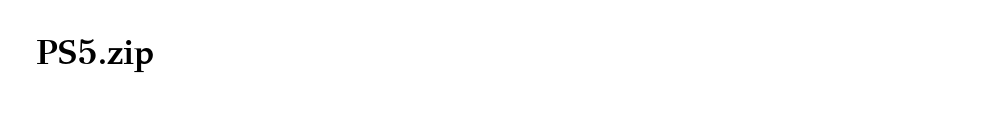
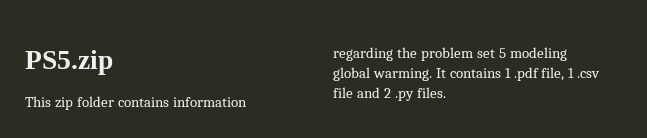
(154, 56) none -> [25,96,247,110] [333,47,567,61] [333,67,601,81] [333,87,446,101] // This zip folder contains information regarding the problem set 5 modeling global warming. It contains 1 .pdf file, 1 .csv file and 2 .py files.

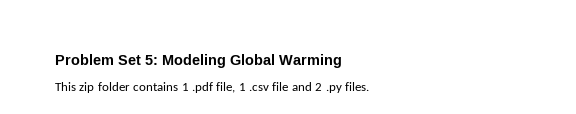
[25,50,113,75] [25,96,247,110] [333,47,567,61] [333,67,446,81] PS5.zip // This zip folder contains information regarding the problem set 5 modeling global warming. It -> [55,54,342,68] [55,82,130,93] Problem Set 5: Modeling Global Warming // This zip folder

